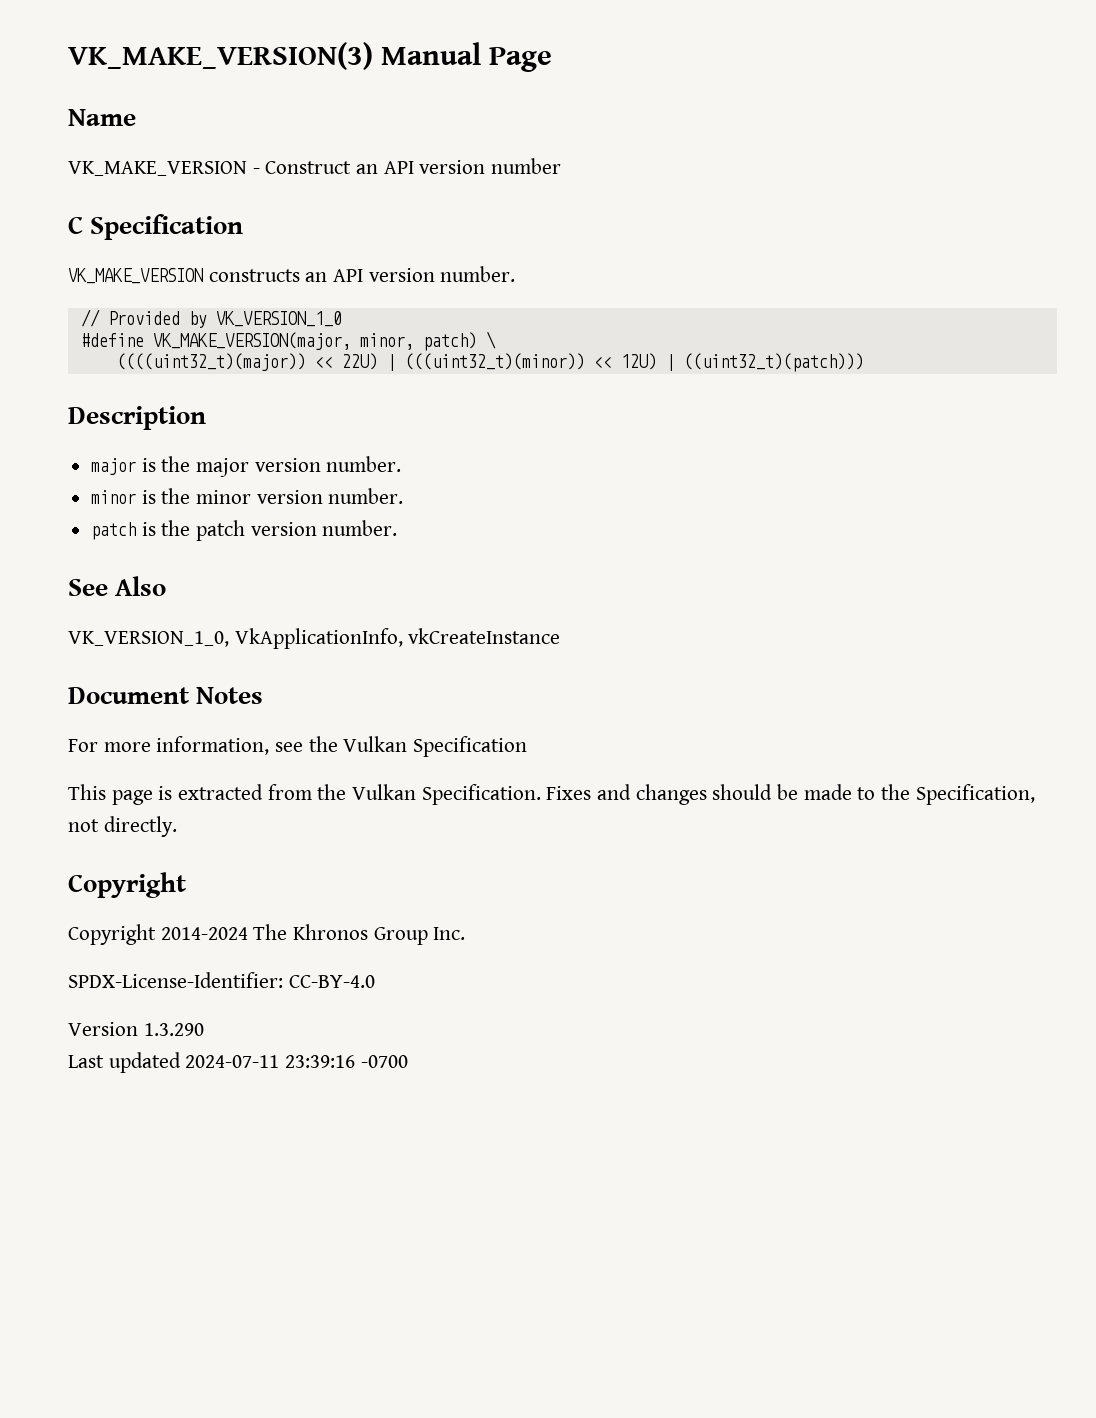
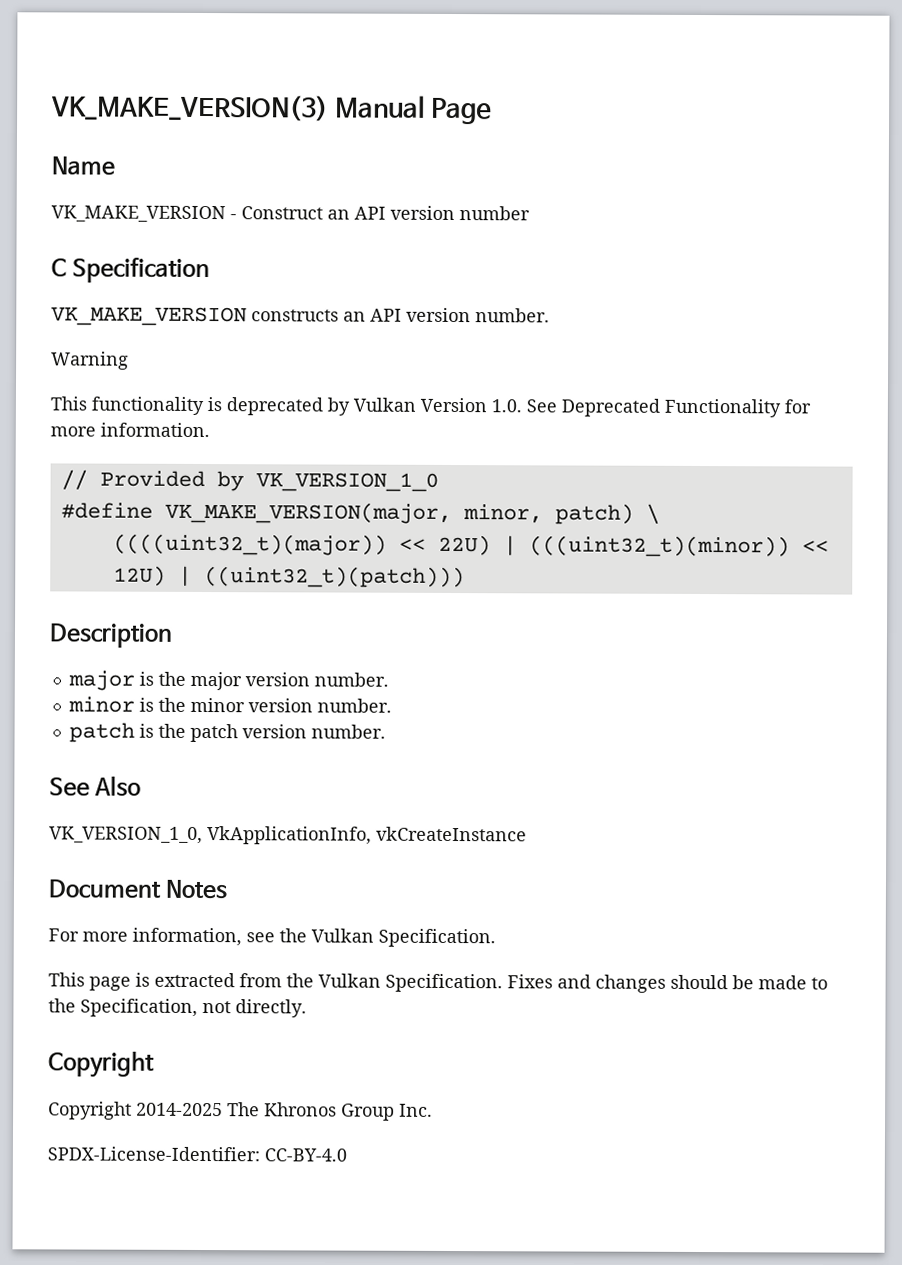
(516, 274) none -> [51,351,129,370] [50,396,811,418] [50,422,210,438] // Warning // This functionality is deprecated by Vulkan Version 1.0. See Deprecated Functionality for more information.
[413,736,528,757] Specification -> [378,928,496,948] Specification.
[160,927,248,940] 2014-2024 -> [136,1102,223,1117] 2014-2025
[68,1022,204,1036] [68,1052,408,1073] // Version 1.3.290 // Last updated 2024-07-11 23:39:16 -0700 -> (347, 1155) none

